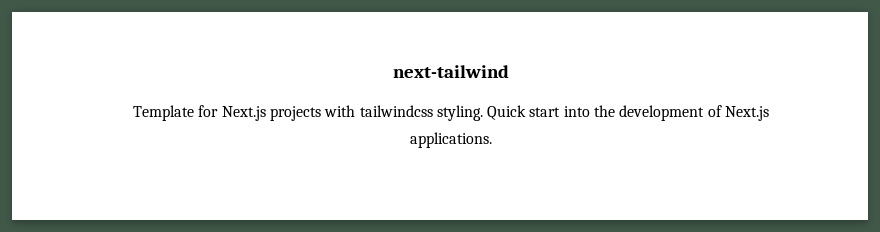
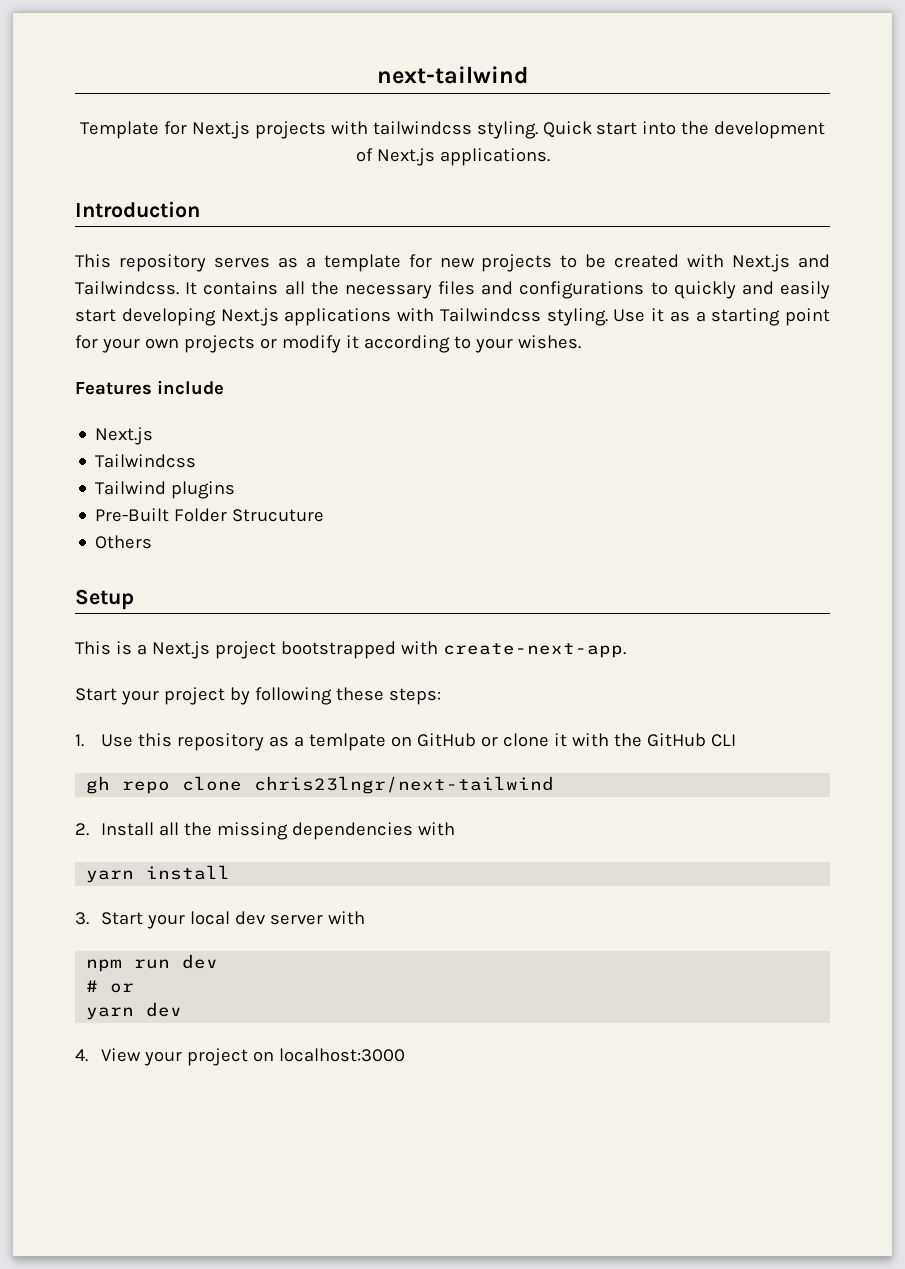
(492, 140) none -> [75,201,200,218] [75,254,831,272] [75,281,830,299] [75,308,830,326] [75,335,581,353] [75,380,224,395] [95,427,154,445] [95,454,197,468] [95,481,236,499] [95,508,325,522] [95,535,153,549] [75,589,134,610] [75,641,626,659] [75,687,441,705] [75,733,736,751] [86,776,555,794] [75,822,455,840] [86,865,231,883] [75,911,365,929] [86,954,219,972] [86,980,135,993] [86,1002,183,1020] [75,1048,405,1066] // Introduction // This repository serves as a template for new projects to be created with Next.js and Tailwindcss. It contains all the necessary files and configurations to quickly and easily start developing Next.js applications with Tailwindcss styling. Use it as a starting point for your own projects or modify it according to your wishes. // Features include // Next.js // Tailwindcss // Tailwind plugins // Pre-Built Folder Strucuture // Others // Setup // This is a Next.js project bootstrapped with create-next-app. // Start your project by following these steps: // 1. Use this repository as a temlpate on GitHub or clone it with the GitHub CLI // gh repo clone chris23lngr/next-tailwind // 2. Install all the missing dependencies with // yarn install // 3. Start your local dev server with // npm run dev // # or // yarn dev // 4. View your project on localhost:3000

